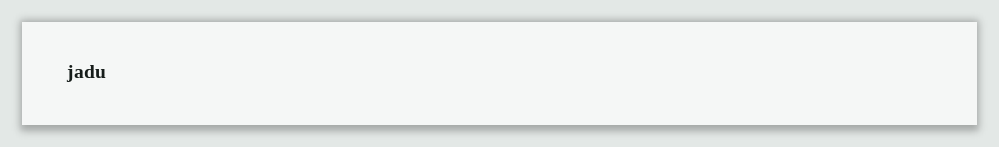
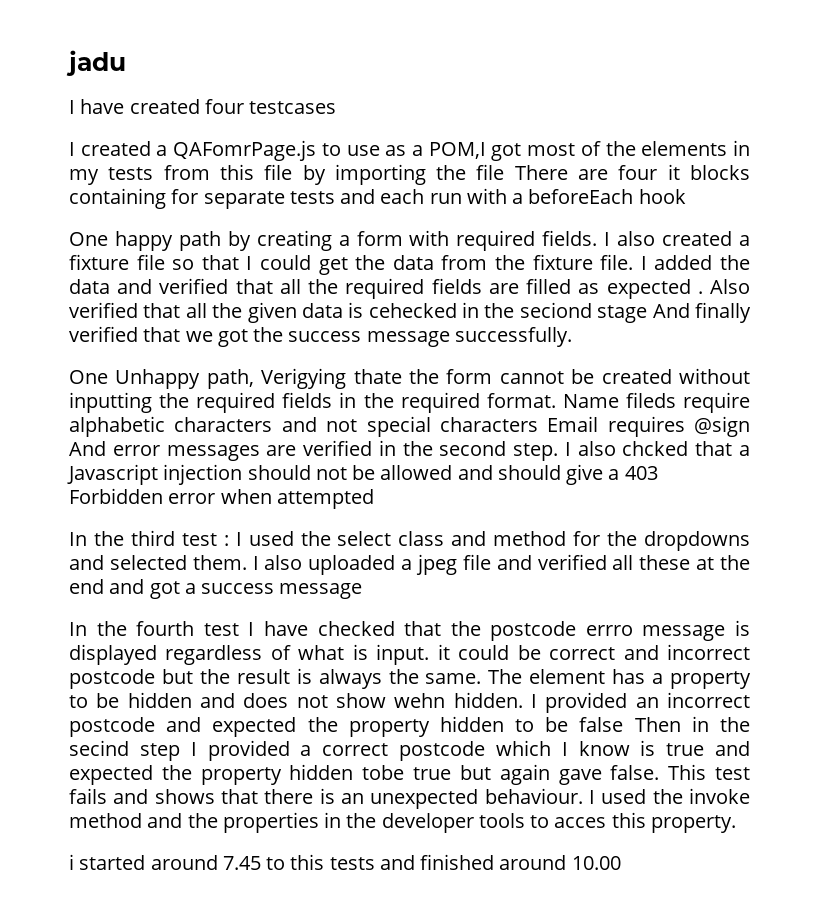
(106, 73) none -> [69,99,337,114] [69,140,750,161] [69,164,750,185] [69,188,686,209] [69,230,750,251] [69,254,751,275] [69,278,751,299] [69,302,751,323] [69,326,572,347] [69,368,750,389] [69,392,751,413] [69,416,750,437] [69,440,750,461] [67,464,658,485] [69,488,374,509] [69,530,750,551] [69,554,750,575] [69,579,363,599] [69,620,750,641] [69,644,750,665] [69,668,751,689] [69,692,750,713] [69,716,751,737] [69,740,750,761] [69,764,751,785] [69,788,750,809] [69,812,736,833] [69,854,621,870] // I have created four testcases // I created a QAFomrPage.js to use as a POM,I got most of the elements in my tests from this file by importing the file There are four it blocks containing for separate tests and each run with a beforeEach hook // One happy path by creating a form with required fields. I also created a fixture file so that I could get the data from the fixture file. I added the data and verified that all the required fields are filled as expected . Also verified that all the given data is cehecked in the seciond stage And finally verified that we got the success message successfully. // One Unhappy path, Verigying thate the form cannot be created without inputting the required fields in the required format. Name fileds require alphabetic characters and not special characters Email requires @sign And error messages are verified in the second step. I also chcked that a Javascript injection should not be allowed and should give a 403 Forbidden error when attempted // In the third test : I used the select class and method for the dropdowns and selected them. I also uploaded a jpeg file and verified all these at the end and got a success message // In the fourth test I have checked that the postcode errro message is displayed regardless of what is input. it could be correct and incorrect postcode but the result is always the same. The element has a property to be hidden and does not show wehn hidden. I provided an incorrect postcode and expected the property hidden to be false Then in the secind step I provided a correct postcode which I know is true and expected the property hidden tobe true but again gave false. This test fails and shows that there is an unexpected behaviour. I used the invoke method and the properties in the developer tools to acces this property. // i started around 7.45 to this tests and finished around 10.00

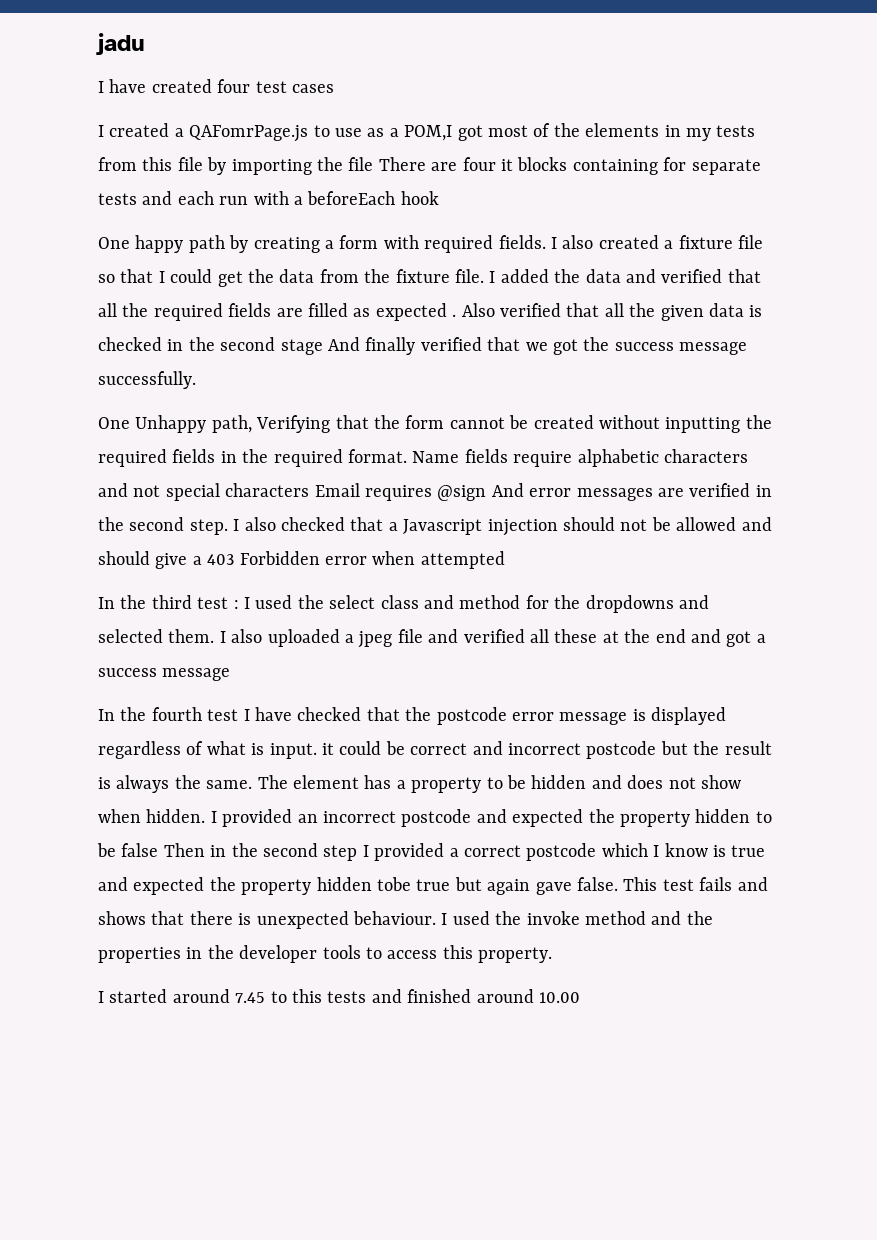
[249,101,337,114] testcases -> [255,81,334,93] test cases
[368,302,592,318] cehecked in the seciond -> [98,337,276,351] checked in the second
[261,368,402,389] Verigying thate -> [256,415,369,433] Verifying that
[625,392,676,408] fileds -> [464,449,508,463] fields
[622,441,689,456] chcked -> [281,517,345,531] checked
[585,625,633,636] errro -> [511,712,554,721] error
[394,693,446,708] wehn -> [98,809,141,823] when
[69,740,129,756] secind -> [263,843,318,857] second
[340,793,364,804] an -> (252, 919) none
[554,817,607,828] acces -> [387,950,438,959] access
[69,854,74,870] i -> [98,991,104,1003] I

